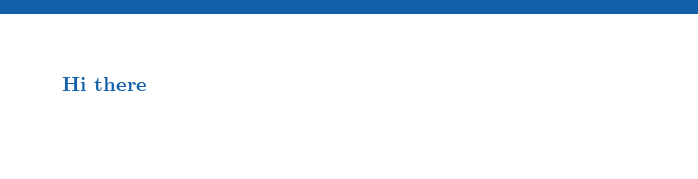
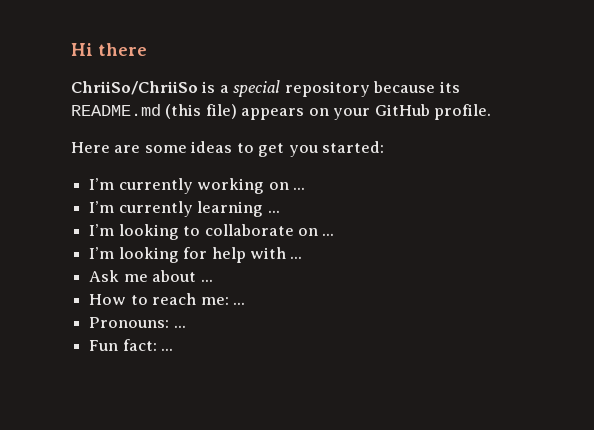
(147, 84) none -> [71,80,460,97] [71,104,492,120] [71,141,385,157] [89,178,305,194] [89,201,280,217] [89,224,335,240] [89,247,303,263] [89,270,213,282] [89,293,245,305] [89,317,186,328] [89,339,174,351] // ChriiSo/ChriiSo is a special repository because its README.md (this file) appears on your GitHub profile. // Here are some ideas to get you started: // I’m currently working on ... // I’m currently learning ... // I’m looking to collaborate on ... // I’m looking for help with ... // Ask me about ... // How to reach me: ... // Pronouns: ... // Fun fact: ...

